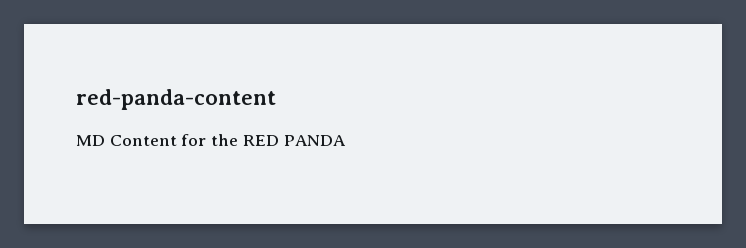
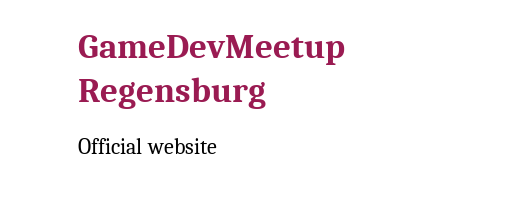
[76,89,276,110] [76,134,346,146] red-panda-content // MD Content for the RED PANDA -> [78,35,345,65] [78,77,266,109] [78,138,217,154] GameDevMeetup Regensburg // Official website

